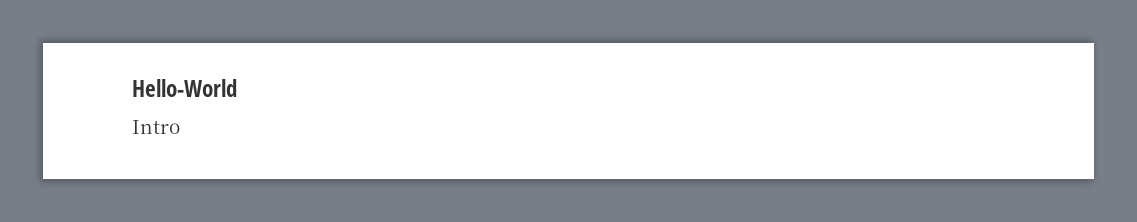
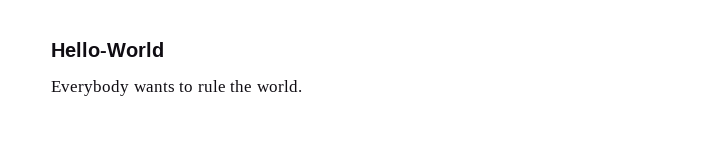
[132,120,180,134] Intro -> [51,80,302,96] Everybody wants to rule the world.

